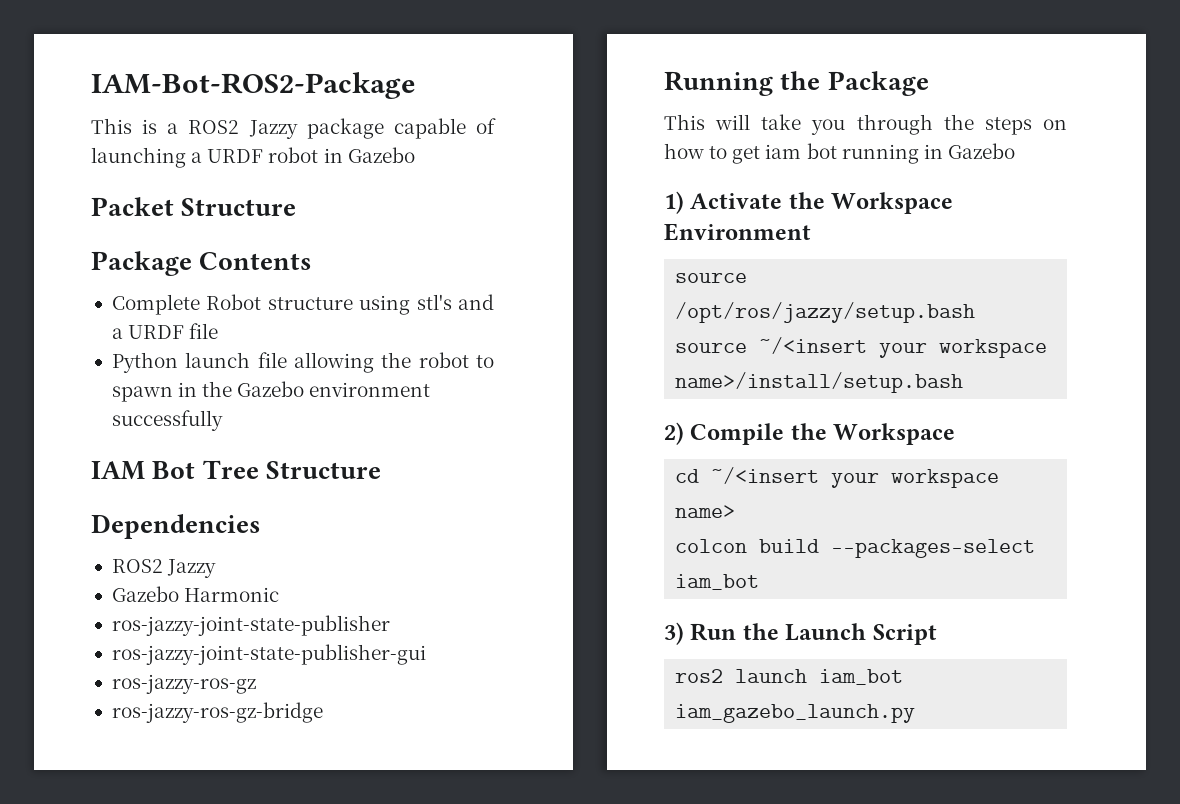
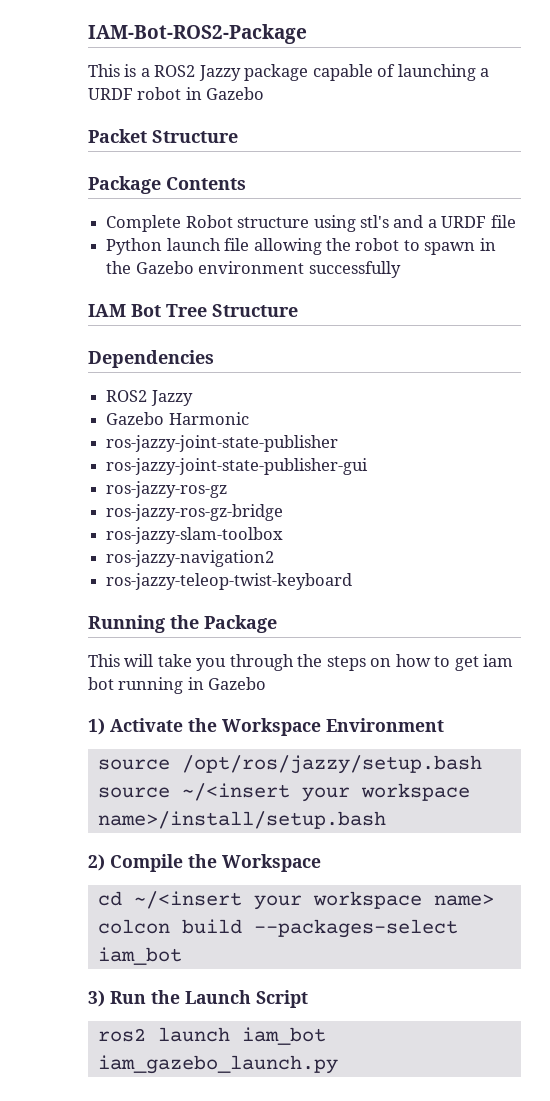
(323, 712) none -> [106,527,284,544] [106,550,275,567] [106,573,353,590] // ros-jazzy-slam-toolbox // ros-jazzy-navigation2 // ros-jazzy-teleop-twist-keyboard

